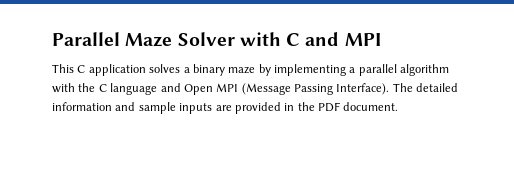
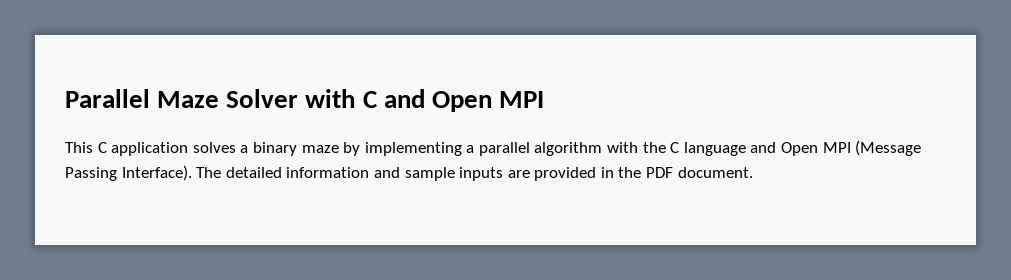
(340, 39) none -> [431,91,492,112] Open

